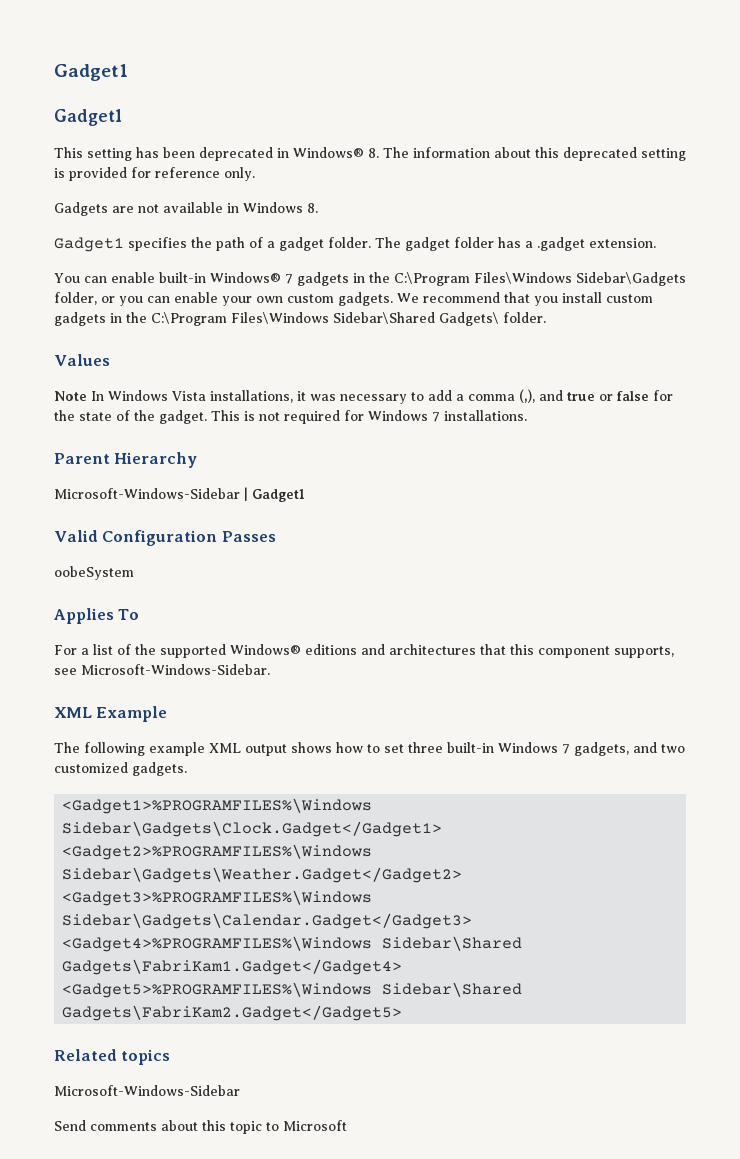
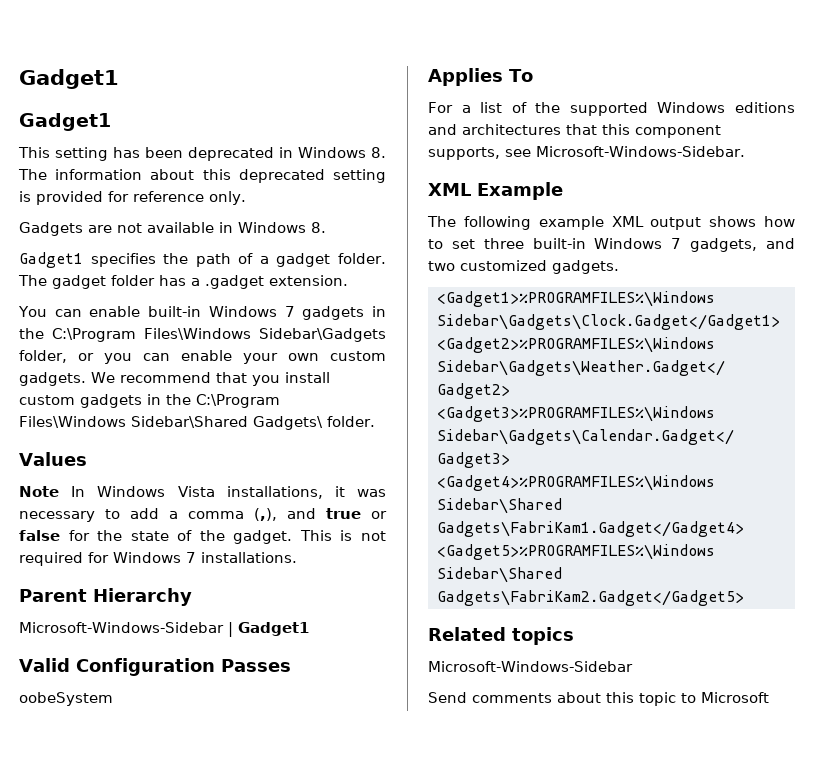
[293,147,364,158] Windows® -> [298,147,366,158] Windows
[210,272,281,283] Windows® -> [208,306,277,317] Windows
[230,644,301,655] Windows® -> [657,102,726,113] Windows

